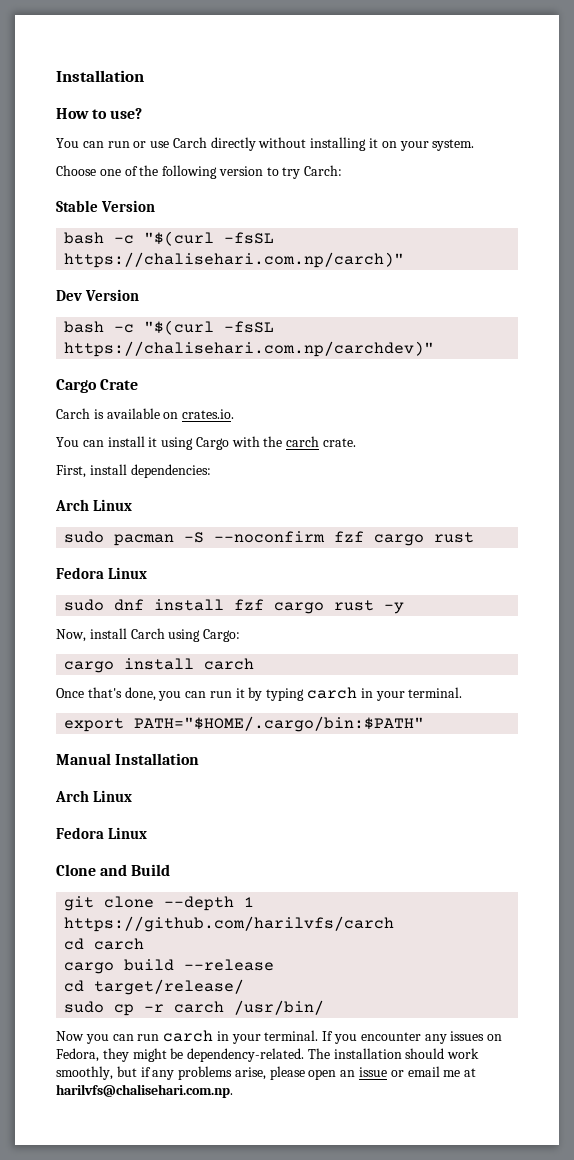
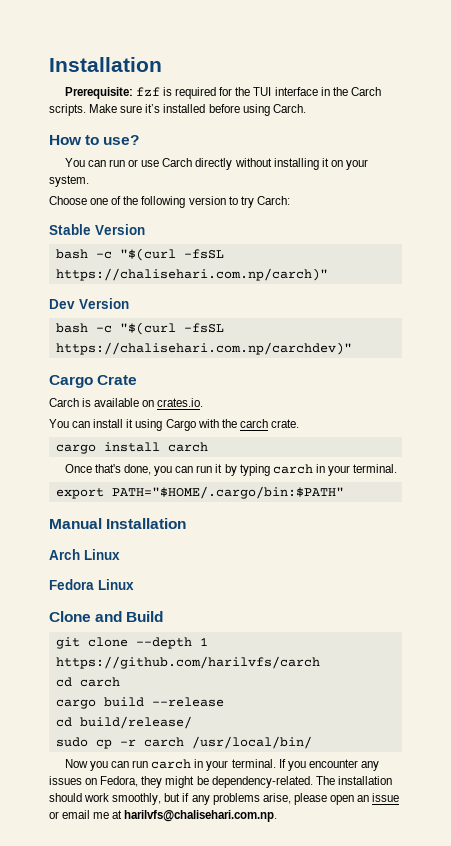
[56,70,144,82] Installation -> [49,57,162,72] [64,87,381,99] [49,104,306,116] Installation // Prerequisite: fzf is required for the TUI interface in the Carch scripts. Make sure it’s installed before using Carch.
[56,464,211,478] [55,499,132,511] [64,531,475,546] [56,567,147,579] [64,599,405,614] [56,628,241,642] // First, install dependencies: // Arch Linux // sudo pacman -S --noconfirm fzf cargo rust // Fedora Linux // sudo dnf install fzf cargo rust -y // Now, install Carch using Cargo: -> (299, 423) none
[94,979,245,995] target/release/ -> [79,716,192,729] build/release/
[234,1000,325,1015] /usr/bin/ -> [191,736,312,749] /usr/local/bin/

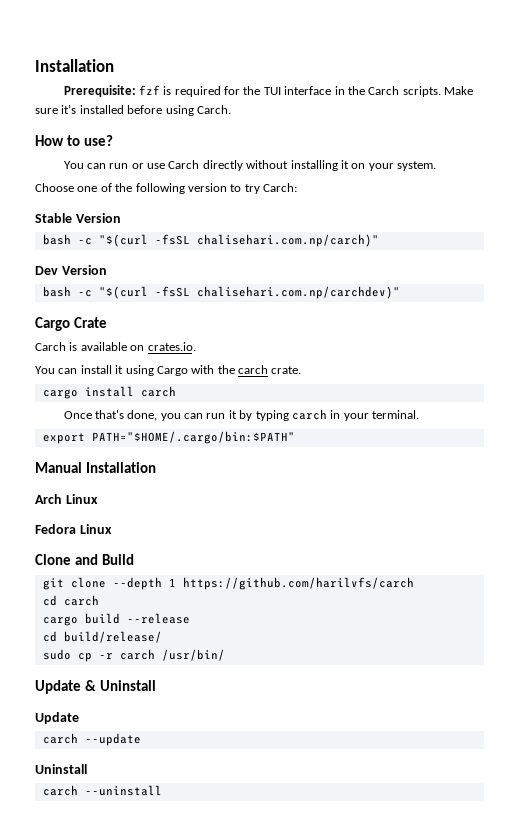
[55,268,328,281] https://chalisehari.com.np/carch)" -> [196,234,379,247] chalisehari.com.np/carch)"
[55,342,352,355] https://chalisehari.com.np/carchdev)" -> [196,286,400,299] chalisehari.com.np/carchdev)"
[191,736,312,749] [64,759,379,771] [49,776,392,788] [49,793,400,805] [49,810,278,822] /usr/local/bin/ // Now you can run carch in your terminal. If you encounter any issues on Fedora, they might be dependency-related. The installation should work smoothly, but if any problems arise, please open an issue or email me at harilvfs@chalisehari.com.np. -> [161,649,225,661] [35,680,156,694] [35,712,79,724] [42,733,141,746] [35,764,87,774] [42,785,162,796] /usr/bin/ // Update & Uninstall // Update // carch --update // Uninstall // carch --uninstall

